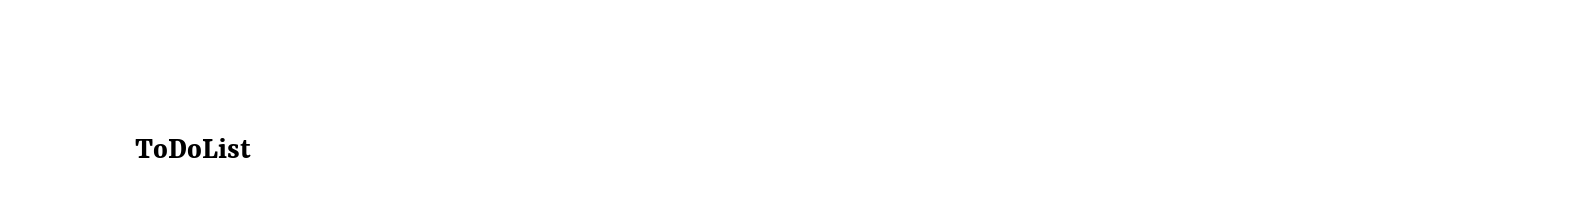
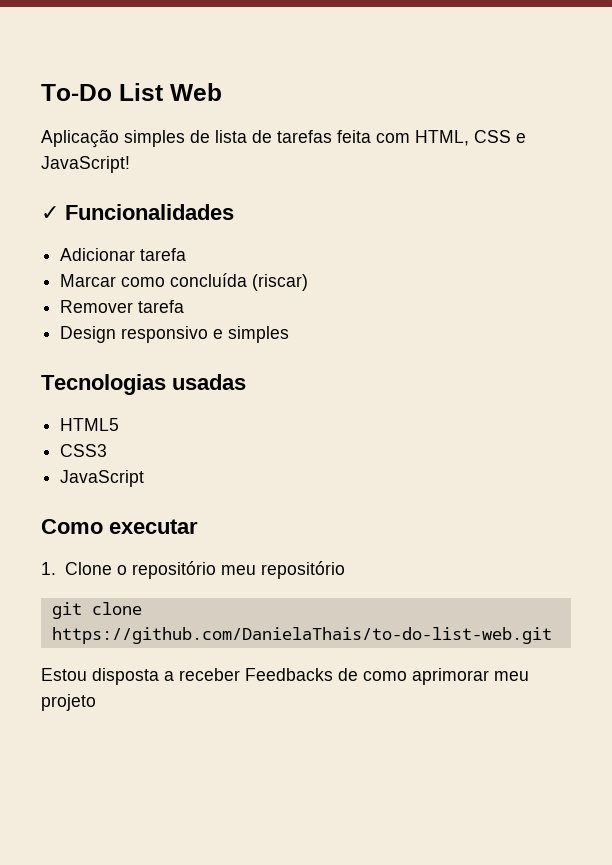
[135,138,251,158] ToDoList -> [41,83,222,101] [41,129,526,148] [41,156,130,173] [41,204,234,220] [60,248,187,261] [60,273,309,291] [60,300,185,313] [60,326,290,343] [41,374,246,395] [60,418,120,431] [60,444,108,457] [60,470,145,487] [41,519,198,534] [41,561,345,579] [51,602,142,619] [51,627,552,644] [41,668,529,685] [41,694,96,711] To-Do List Web // Aplicação simples de lista de tarefas feita com HTML, CSS e JavaScript! // ✓ Funcionalidades // Adicionar tarefa // Marcar como concluída (riscar) // Remover tarefa // Design responsivo e simples // Tecnologias usadas // HTML5 // CSS3 // JavaScript // Como executar // 1. Clone o repositório meu repositório // git clone https://github.com/DanielaThais/to-do-list-web.git // Estou disposta a receber Feedbacks de como aprimorar meu projeto

